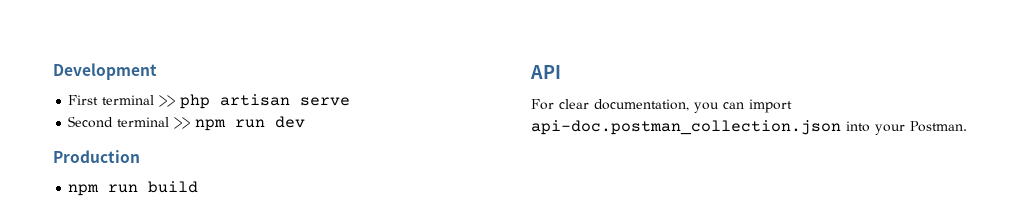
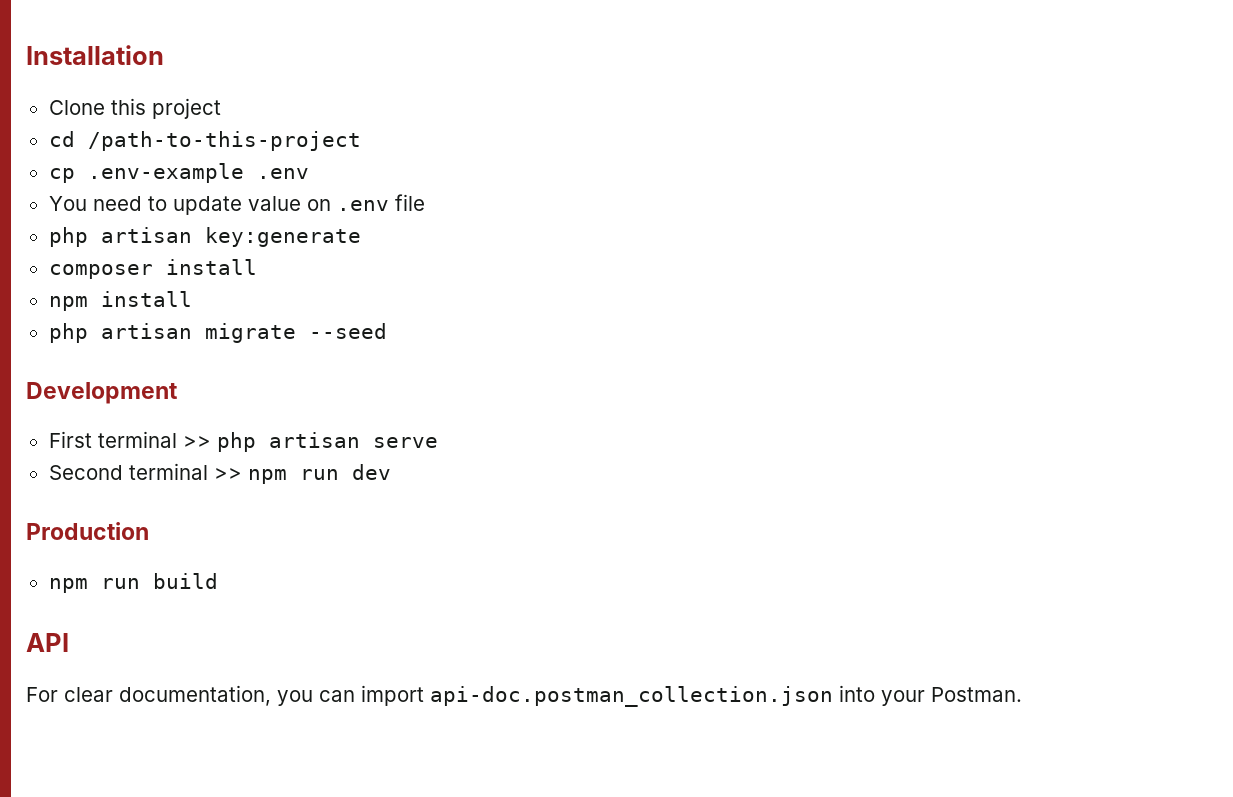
(53, 71) none -> [26,45,164,65] [48,98,221,119] [48,131,361,151] [48,163,309,183] [48,194,425,215] [48,227,361,247] [48,259,257,279] [48,291,192,311] [48,323,387,343] Installation // Clone this project // cd /path-to-this-project // cp .env-example .env // You need to update value on .env file // php artisan key:generate // composer install // npm install // php artisan migrate --seed //

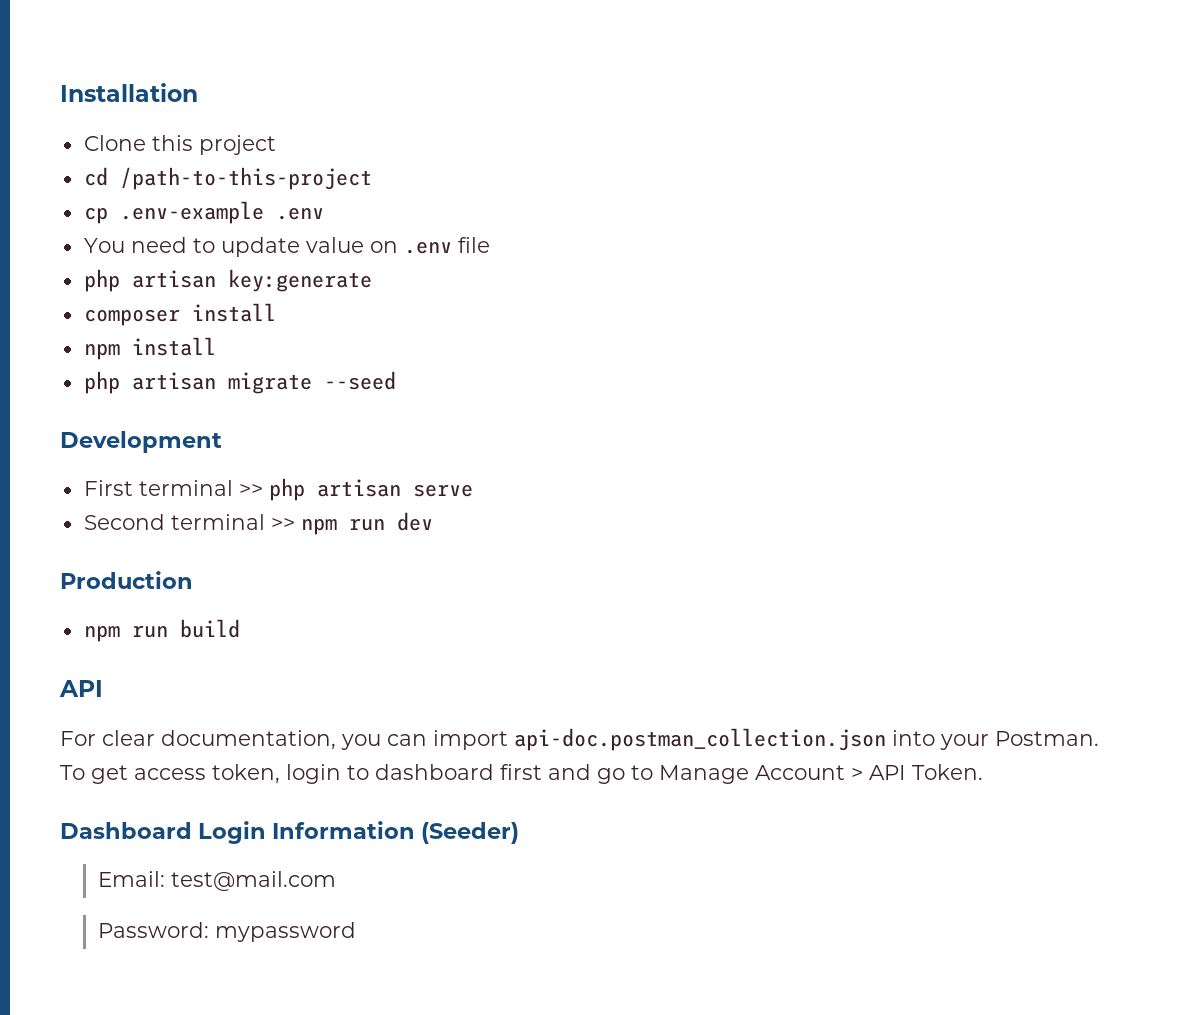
(1022, 694) none -> [60,764,983,784] [60,821,520,844] [97,871,336,891] [97,922,356,942] To get access token, login to dashboard first and go to Manage Account > API Token. // Dashboard Login Information (Seeder) // Email: test@mail.com // Password: mypassword

